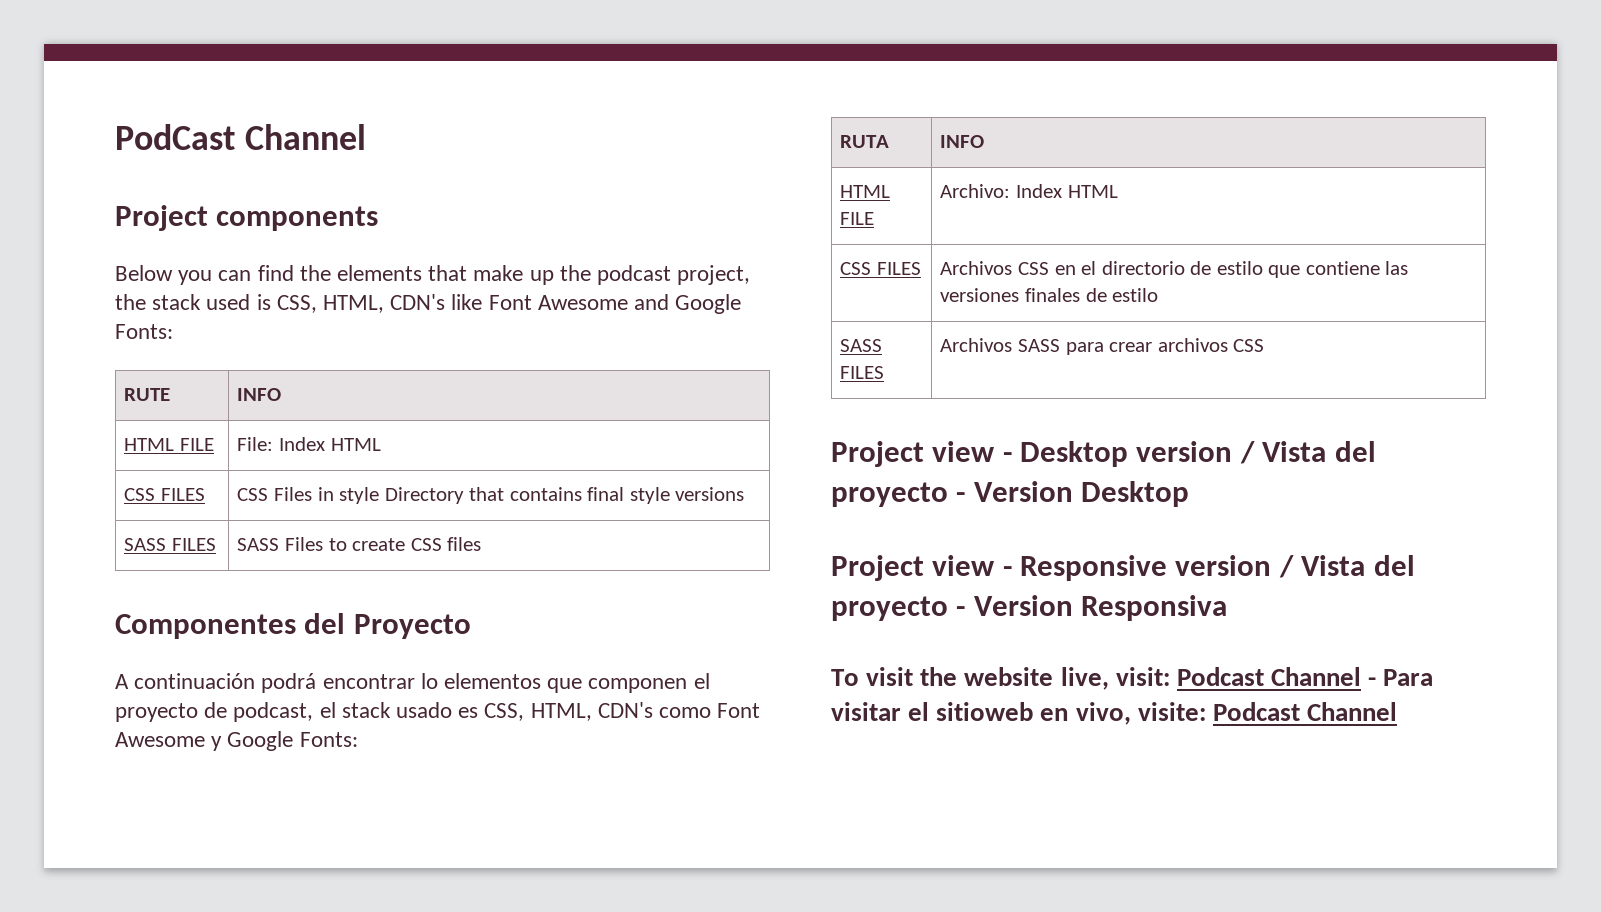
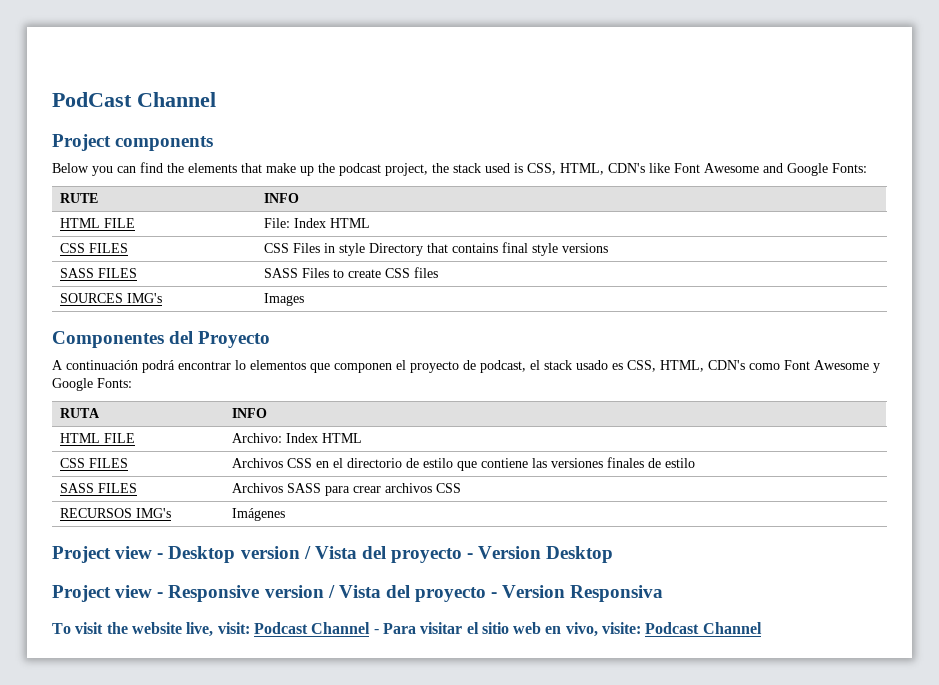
(482, 544) none -> [59,293,162,303] [263,293,304,306] // SOURCES IMG's | Images
(1265, 345) none -> [59,508,171,518] [231,508,285,521] // RECURSOS IMG's | Imágenes
[936,702,1034,721] sitioweb -> [481,622,542,634] sitio web

